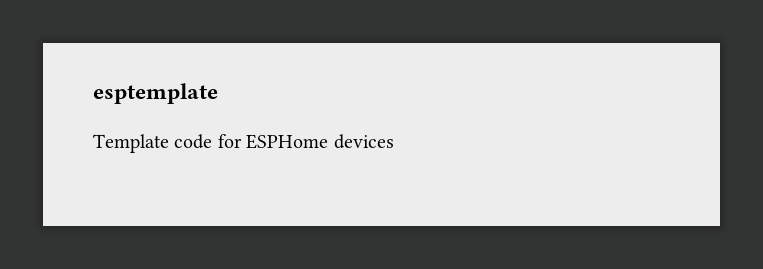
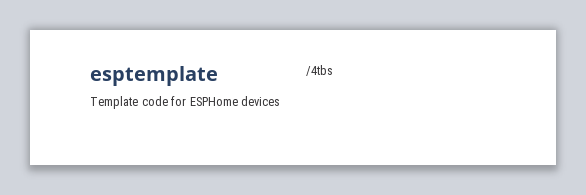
(394, 141) none -> [306,65,333,76] /4tbs

